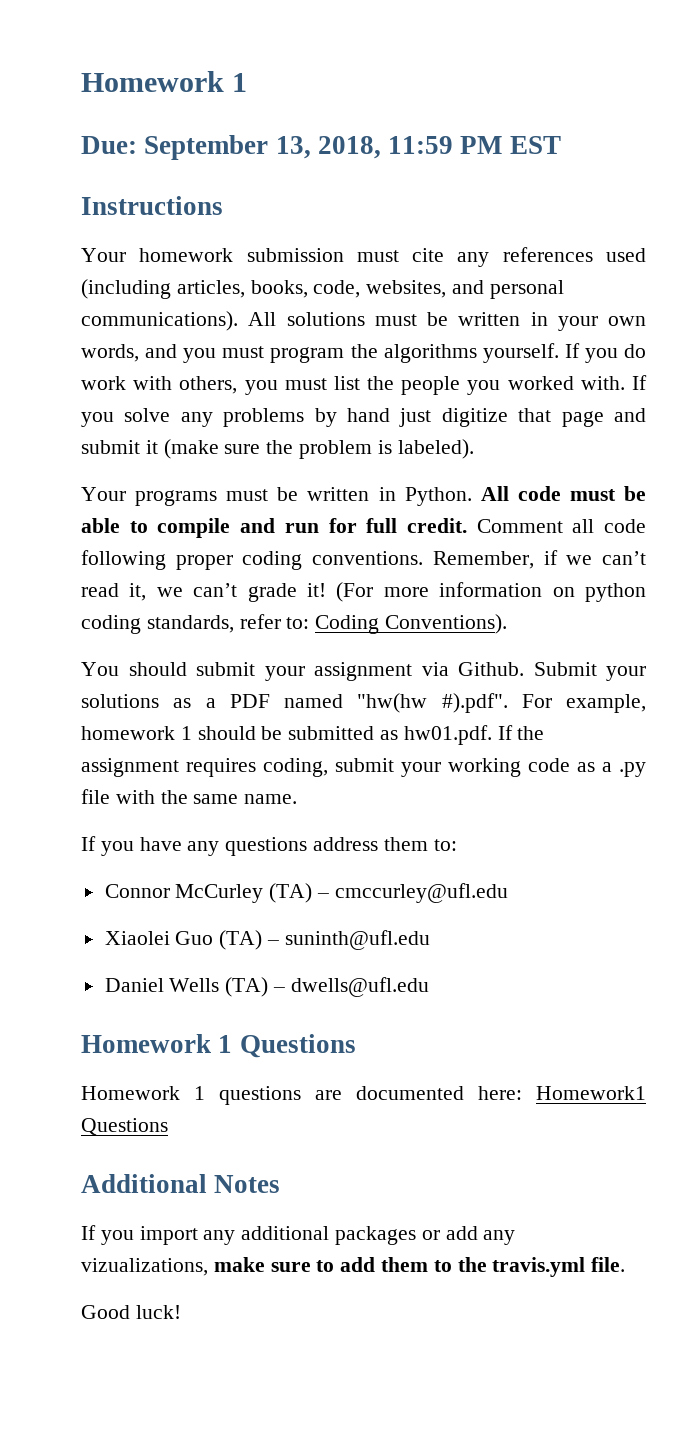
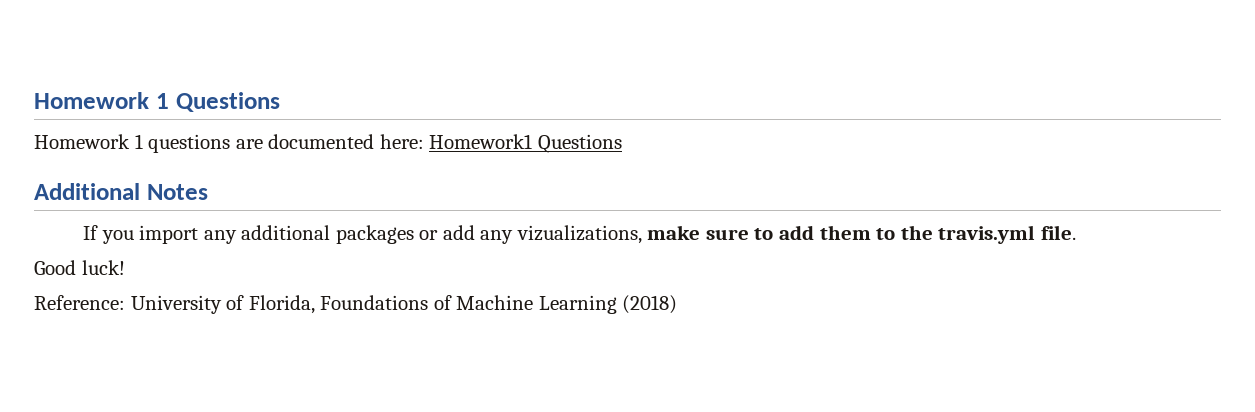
[81,71,248,92] [81,135,561,160] [81,196,223,215] [81,247,646,267] [81,279,564,299] [81,311,646,331] [81,343,646,363] [81,375,647,395] [81,408,646,427] [81,439,474,459] [81,486,647,506] [81,518,646,538] [81,550,646,570] [81,582,646,602] [81,614,508,634] [81,662,646,681] [81,693,646,713] [81,725,545,745] [81,758,646,777] [81,789,298,804] [81,836,457,856] [104,883,508,903] [104,930,430,950] [104,977,429,997] [81,1034,233,1053] Homework 1 // Due: September 13, 2018, 11:59 PM EST // Instructions // Your homework submission must cite any references used (including articles, books, code, websites, and personal communications). All solutions must be written in your own words, and you must program the algorithms yourself. If you do work with others, you must list the people you worked with. If you solve any problems by hand just digitize that page and submit it (make sure the problem is labeled). // Your programs must be written in Python. All code must be able to compile and run for full credit. Comment all code following proper coding conventions. Remember, if we can’t read it, we can’t grade it! (For more information on python coding standards, refer to: Coding Conventions). // You should submit your assignment via Github. Submit your solutions as a PDF named "hw(hw #).pdf". For example, homework 1 should be submitted as hw01.pdf. If the assignment requires coding, submit your working code as a .py file with the same name. // If you have any questions address them to: // Connor McCurley (TA) – cmccurley@ufl.edu // Xiaolei Guo (TA) – suninth@ufl.edu // Daniel Wells (TA) – dwells@ufl.edu // Homework 1 -> [34,92,169,109] Homework 1
(181, 1312) none -> [34,295,678,314] // Reference: University of Florida, Foundations of Machine Learning (2018)

